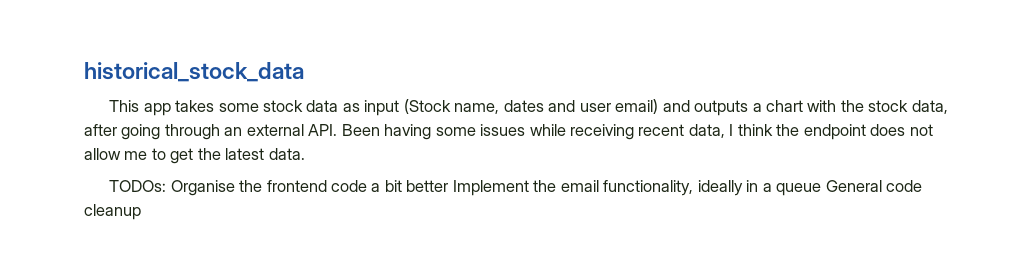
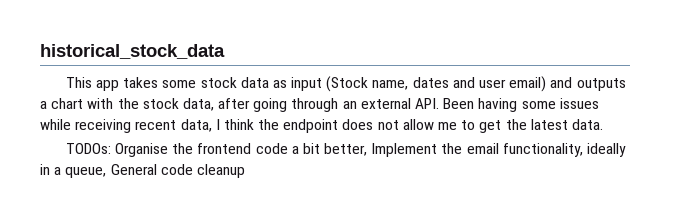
[406,180,449,192] better -> [324,143,368,156] better,
[776,183,822,196] queue -> [65,167,107,178] queue,

